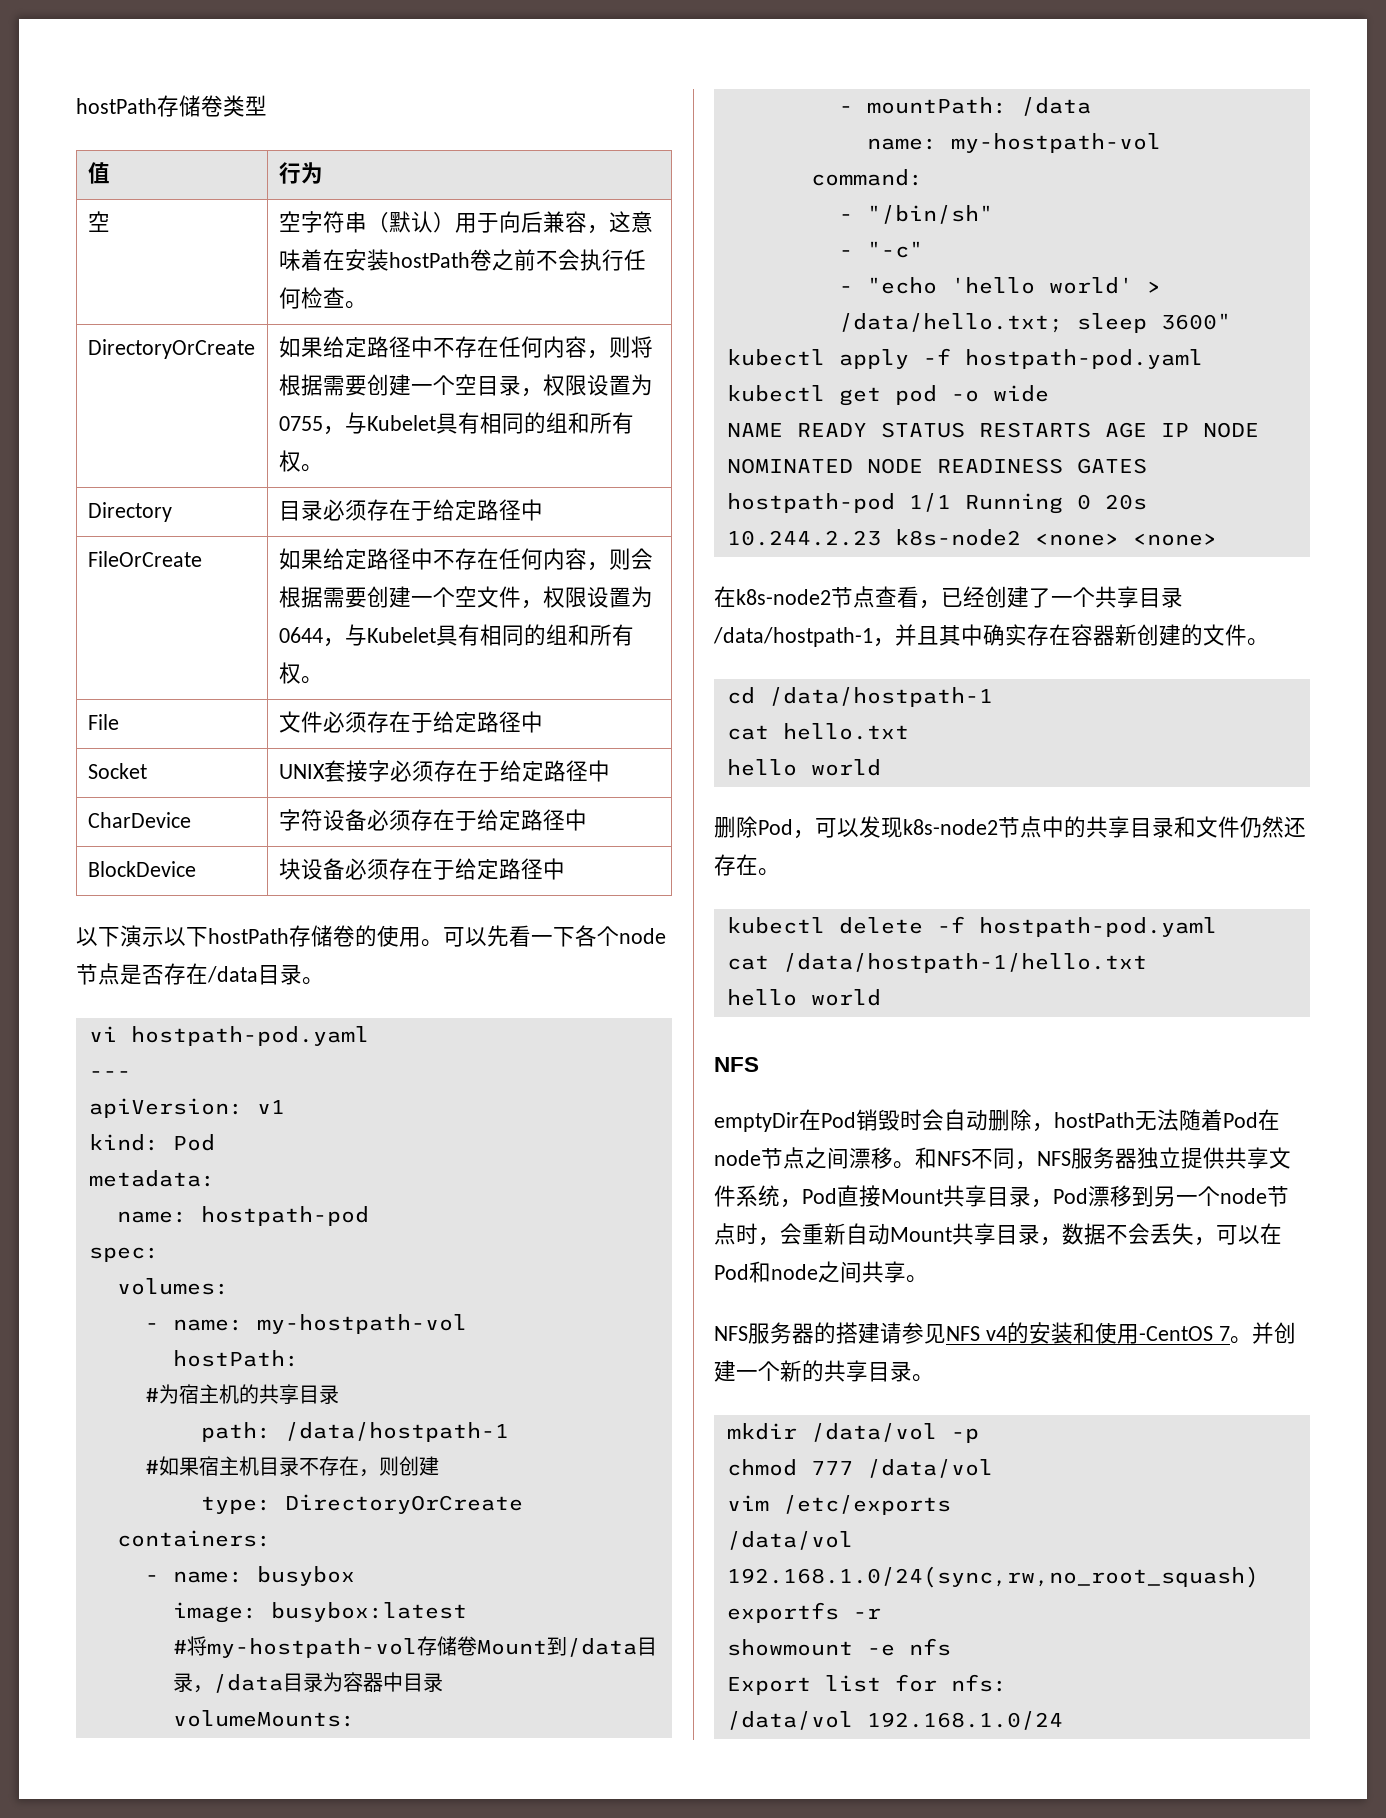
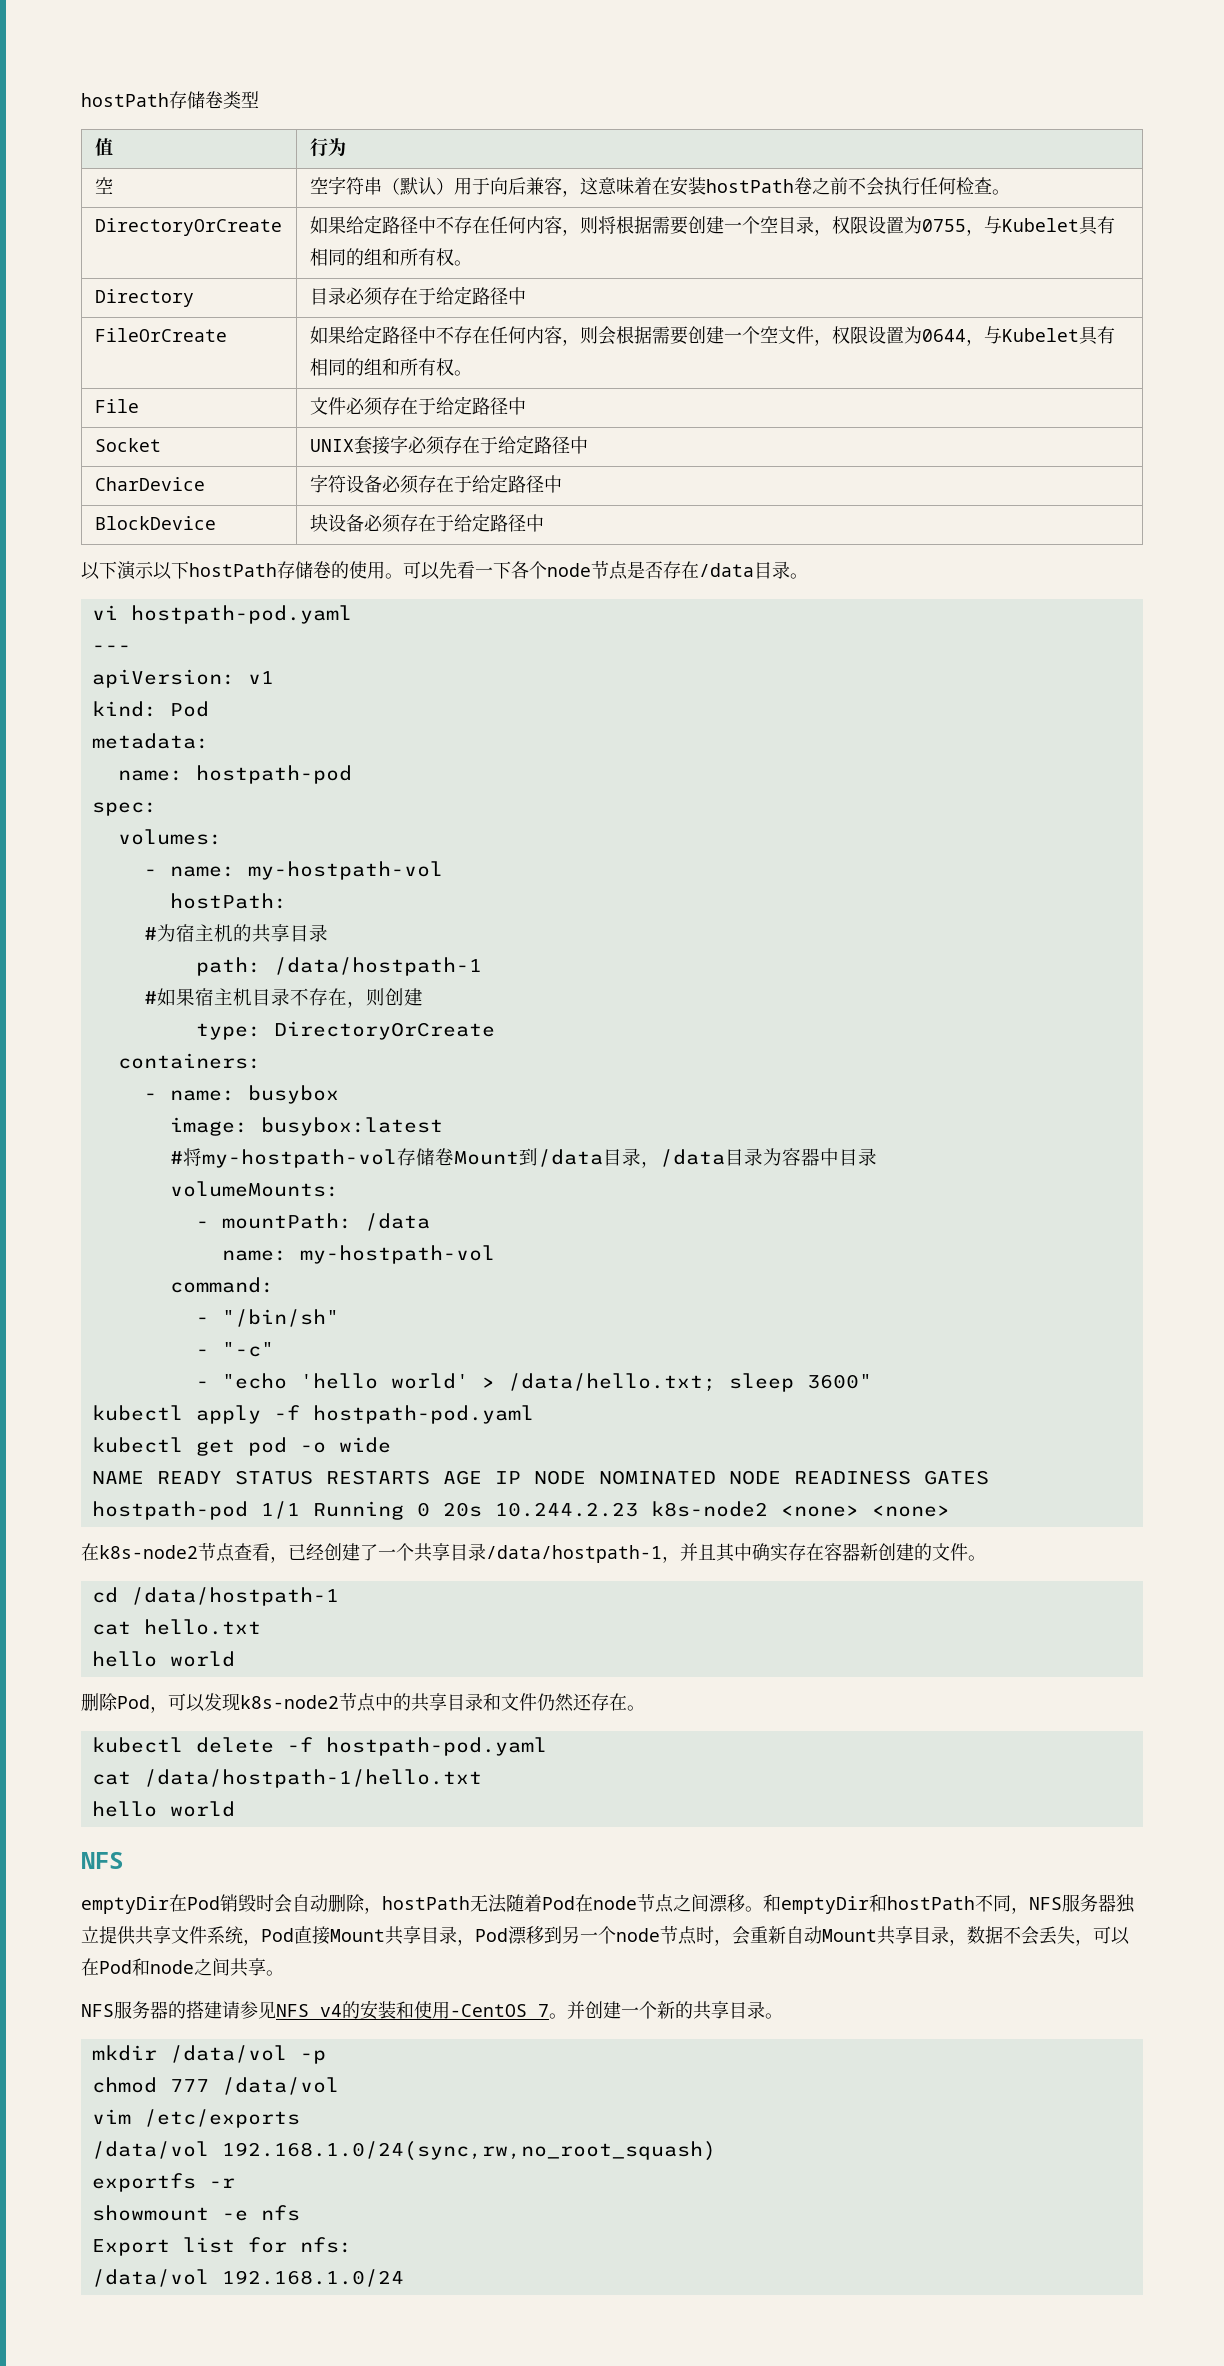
[937,1151,971,1166] NFS -> [781,1894,975,1914] emptyDir和hostPath

